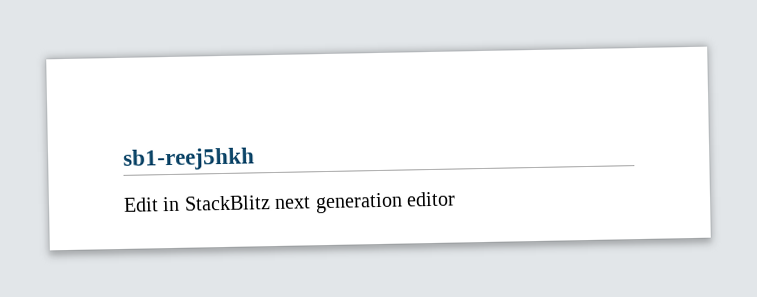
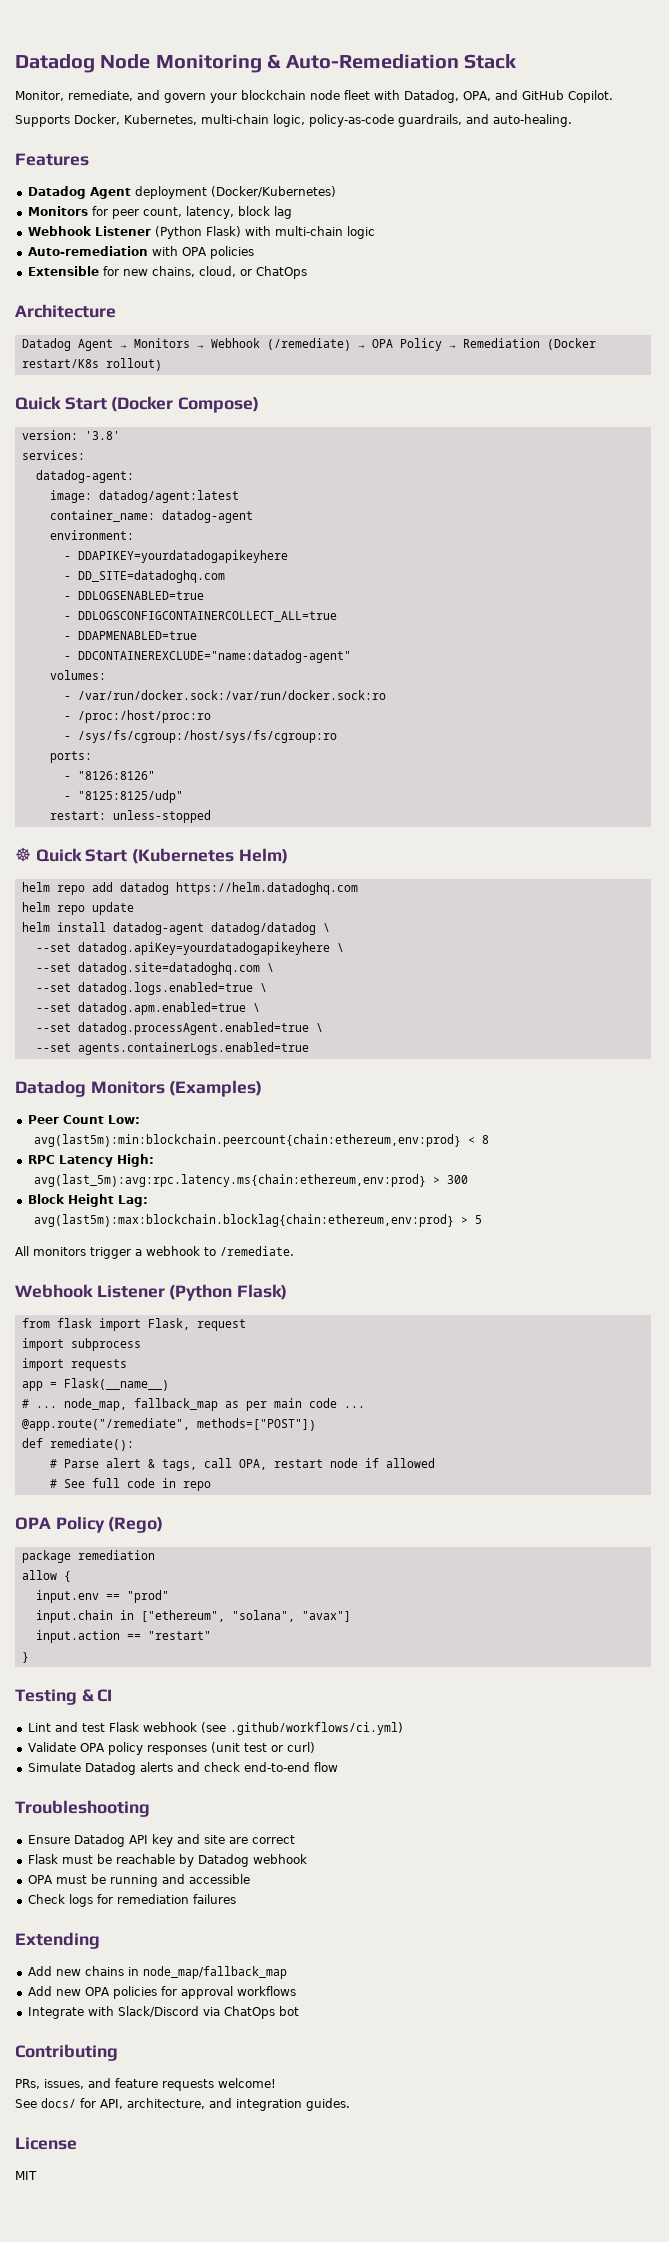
[122,147,255,171] [123,191,456,214] sb1-reej5hkh // Edit in StackBlitz next generation editor -> [15,54,517,73] [15,90,613,103] [15,114,572,127] [15,153,89,166] [27,186,336,199] [27,206,292,219] [27,226,375,239] [27,246,254,259] [27,266,307,279] [15,304,116,318] [21,338,596,351] [21,358,162,371] [15,396,260,413] [21,430,120,440] [21,450,85,460] [35,470,134,483] [49,490,239,503] [49,510,253,523] [49,530,134,540] [63,550,288,563] [63,570,225,583] [63,591,204,600] [63,611,337,622] [63,631,197,640] [63,650,351,663] [49,670,106,680] [63,690,386,700] [63,710,211,723] [63,730,337,743] [49,751,92,763] [63,771,155,780] [63,790,183,803] [49,810,211,823] [15,847,288,864] [21,882,358,895] [21,902,134,915] [21,922,330,935] [35,942,344,955] [35,962,274,975] [35,982,267,995] [35,1002,260,1015] [35,1022,323,1035] [35,1042,309,1055] [15,1080,263,1097] [27,1115,140,1124] [33,1134,489,1147] [27,1154,154,1167] [33,1174,468,1187] [27,1194,148,1207] [33,1214,482,1227] [15,1246,294,1259] [15,1284,288,1301] [21,1318,246,1331] [21,1338,141,1351] [21,1358,127,1371] [21,1378,169,1391] [21,1398,365,1411] [21,1418,316,1431] [21,1438,134,1451] [49,1458,435,1471] [49,1478,211,1491] [15,1516,164,1533] [21,1550,155,1563] [21,1570,71,1582] [35,1590,169,1603] [35,1610,351,1623] [35,1630,211,1643] [21,1652,29,1663] [15,1689,113,1705] [27,1722,403,1735] [27,1742,315,1755] [27,1762,338,1775] [15,1800,150,1817] [27,1834,295,1847] [27,1854,307,1867] [27,1874,250,1887] [27,1894,236,1907] [15,1932,100,1949] [27,1966,287,1979] [27,1986,296,1999] [27,2006,299,2019] [15,2044,118,2061] [15,2078,276,2091] [15,2098,350,2111] [15,2137,77,2150] [15,2171,37,2180] Datadog Node Monitoring & Auto-Remediation Stack // Monitor, remediate, and govern your blockchain node fleet with Datadog, OPA, and GitHub Copilot. // Supports Docker, Kubernetes, multi-chain logic, policy-as-code guardrails, and auto-healing. // Features // Datadog Agent deployment (Docker/Kubernetes) // Monitors for peer count, latency, block lag // Webhook Listener (Python Flask) with multi-chain logic // Auto-remediation with OPA policies // Extensible for new chains, cloud, or ChatOps // Architecture // Datadog Agent → Monitors → Webhook (/remediate) → OPA Policy → Remediation (Docker restart/K8s rollout) // Quick Start (Docker Compose) // version: '3.8' // services: // datadog-agent: // image: datadog/agent:latest // container_name: datadog-agent // environment: // - DDAPIKEY=yourdatadogapikeyhere // - DD_SITE=datadoghq.com // - DDLOGSENABLED=true // - DDLOGSCONFIGCONTAINERCOLLECT_ALL=true // - DDAPMENABLED=true // - DDCONTAINEREXCLUDE="name:datadog-agent" // volumes: // - /var/run/docker.sock:/var/run/docker.sock:ro // - /proc:/host/proc:ro // - /sys/fs/cgroup:/host/sys/fs/cgroup:ro // ports: // - "8126:8126" // - "8125:8125/udp" // restart: unless-stopped // ☸ Quick Start (Kubernetes Helm) // helm repo add datadog https://helm.datadoghq.com // helm repo update // helm install datadog-agent datadog/datadog \ // --set datadog.apiKey=yourdatadogapikeyhere \ // --set datadog.site=datadoghq.com \ // --set datadog.logs.enabled=true \ // --set datadog.apm.enabled=true \ // --set datadog.processAgent.enabled=true \ // --set agents.containerLogs.enabled=true // Datadog Monitors (Examples) // Peer Count Low: // avg(last5m):min:blockchain.peercount{chain:ethereum,env:prod} < 8 // RPC Latency High: // avg(last_5m):avg:rpc.latency.ms{chain:ethereum,env:prod} > 300 // Block Height Lag: // avg(last5m):max:blockchain.blocklag{chain:ethereum,env:prod} > 5 // All monitors trigger a webhook to /remediate. // Webhook Listener (Python Flask) // from flask import Flask, request // import subprocess // import requests // app = Flask(__name__) // # ... node_map, fallback_map as per main code ... // @app.route("/remediate", methods=["POST"]) // def remediate(): // # Parse alert & tags, call OPA, restart node if allowed // # See full code in repo // OPA Policy (Rego) // package remediation // allow { // input.env == "prod" // input.chain in ["ethereum", "solana", "avax"] // input.action == "restart" // } // Testing & CI // Lint and test Flask webhook (see .github/workflows/ci.yml) // Validate OPA policy responses (unit test or curl) // Simulate Datadog alerts and check end-to-end flow // Troubleshooting // Ensure Datadog API key and site are correct // Flask must be reachable by Datadog webhook // OPA must be running and accessible // Check logs for remediation failures // Extending // Add new chains in node_map/fallback_map // Add new OPA policies for approval workflows // Integrate with Slack/Discord via ChatOps bot // Contributing // PRs, issues, and feature requests welcome! // See docs/ for API, architecture, and integration guides. // License // MIT

